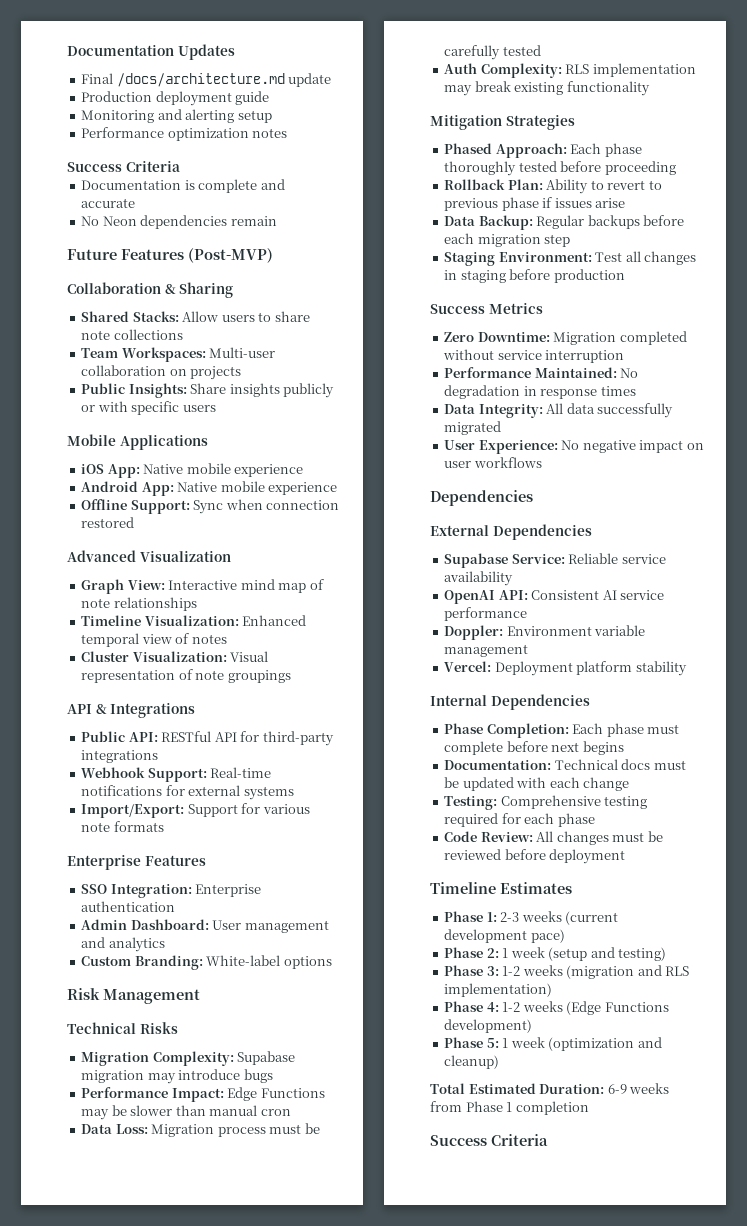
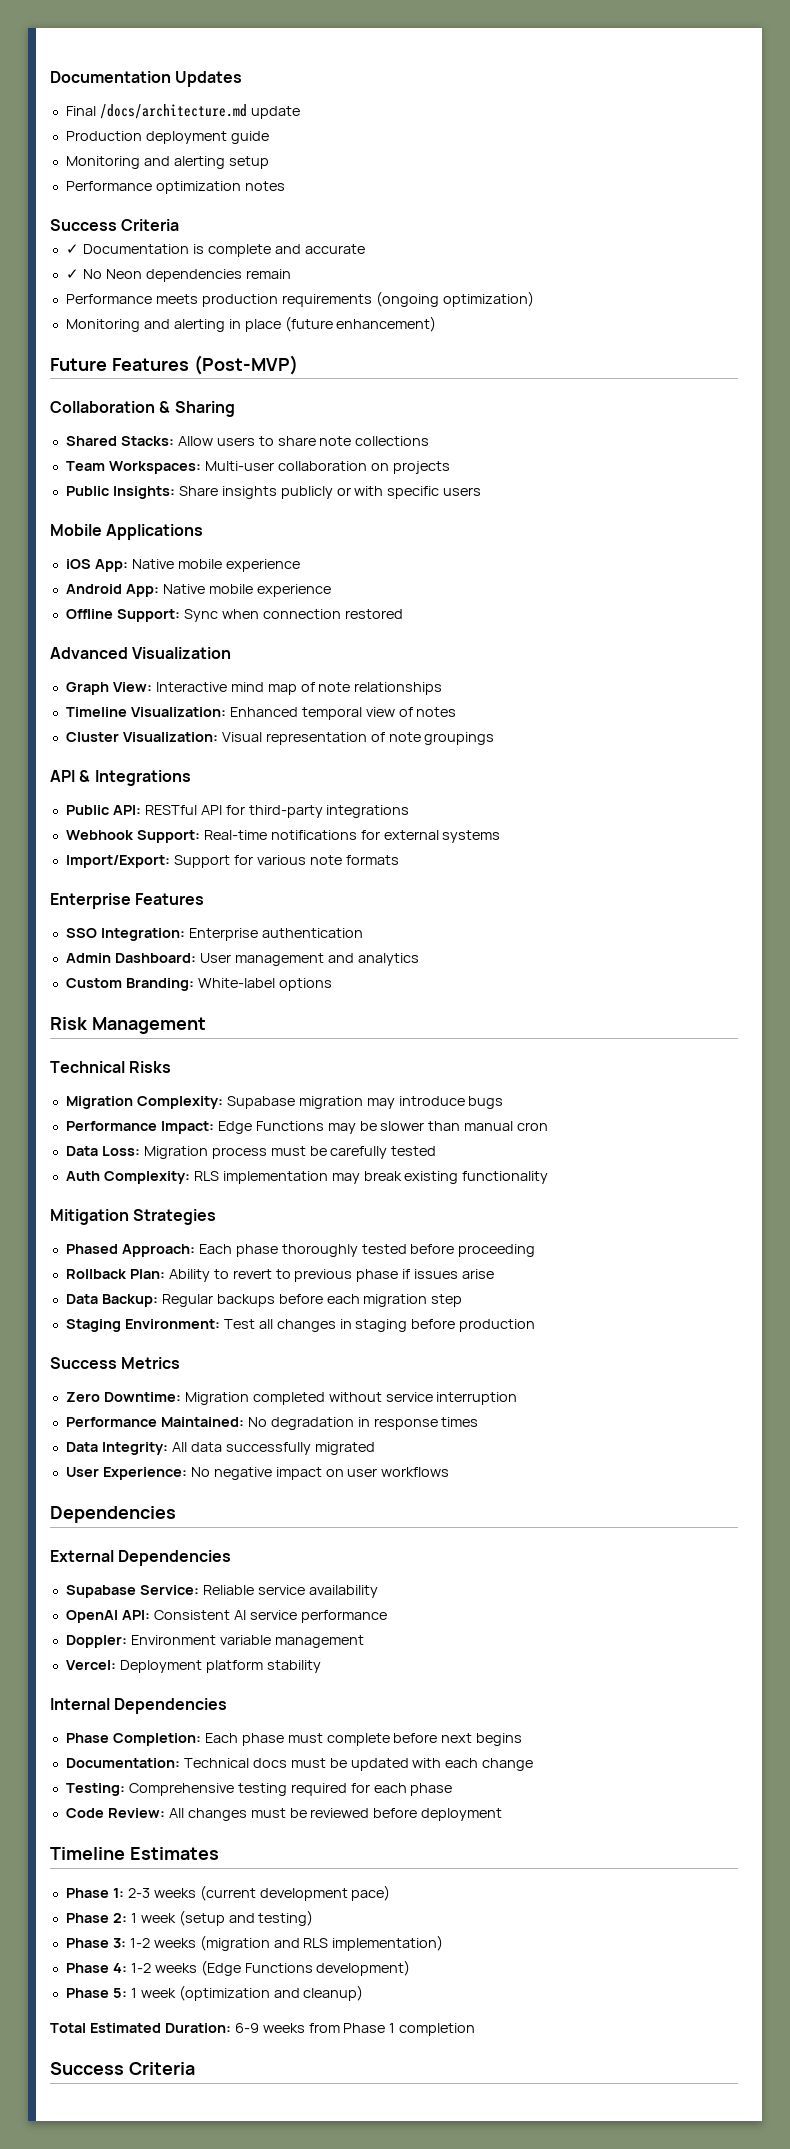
(180, 166) none -> [65,244,79,254] ✓
(136, 203) none -> [65,269,79,279] ✓
(277, 221) none -> [65,291,534,307] [65,316,437,332] // Performance meets production requirements (ongoing optimization) // Monitoring and alerting in place (future enhancement)

